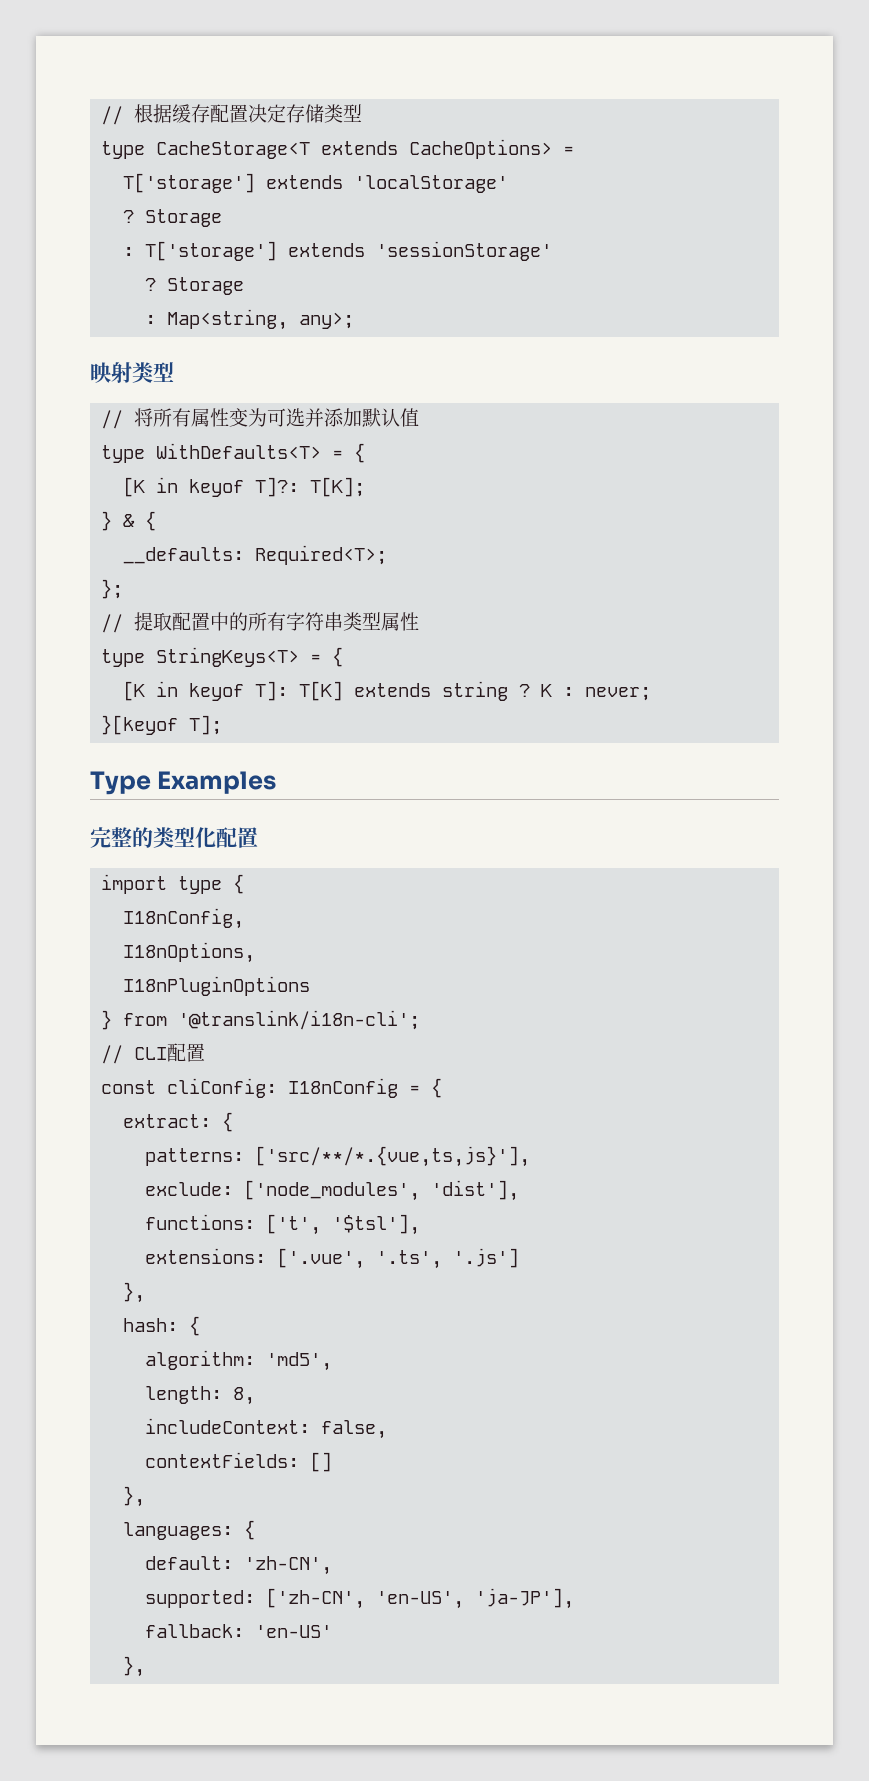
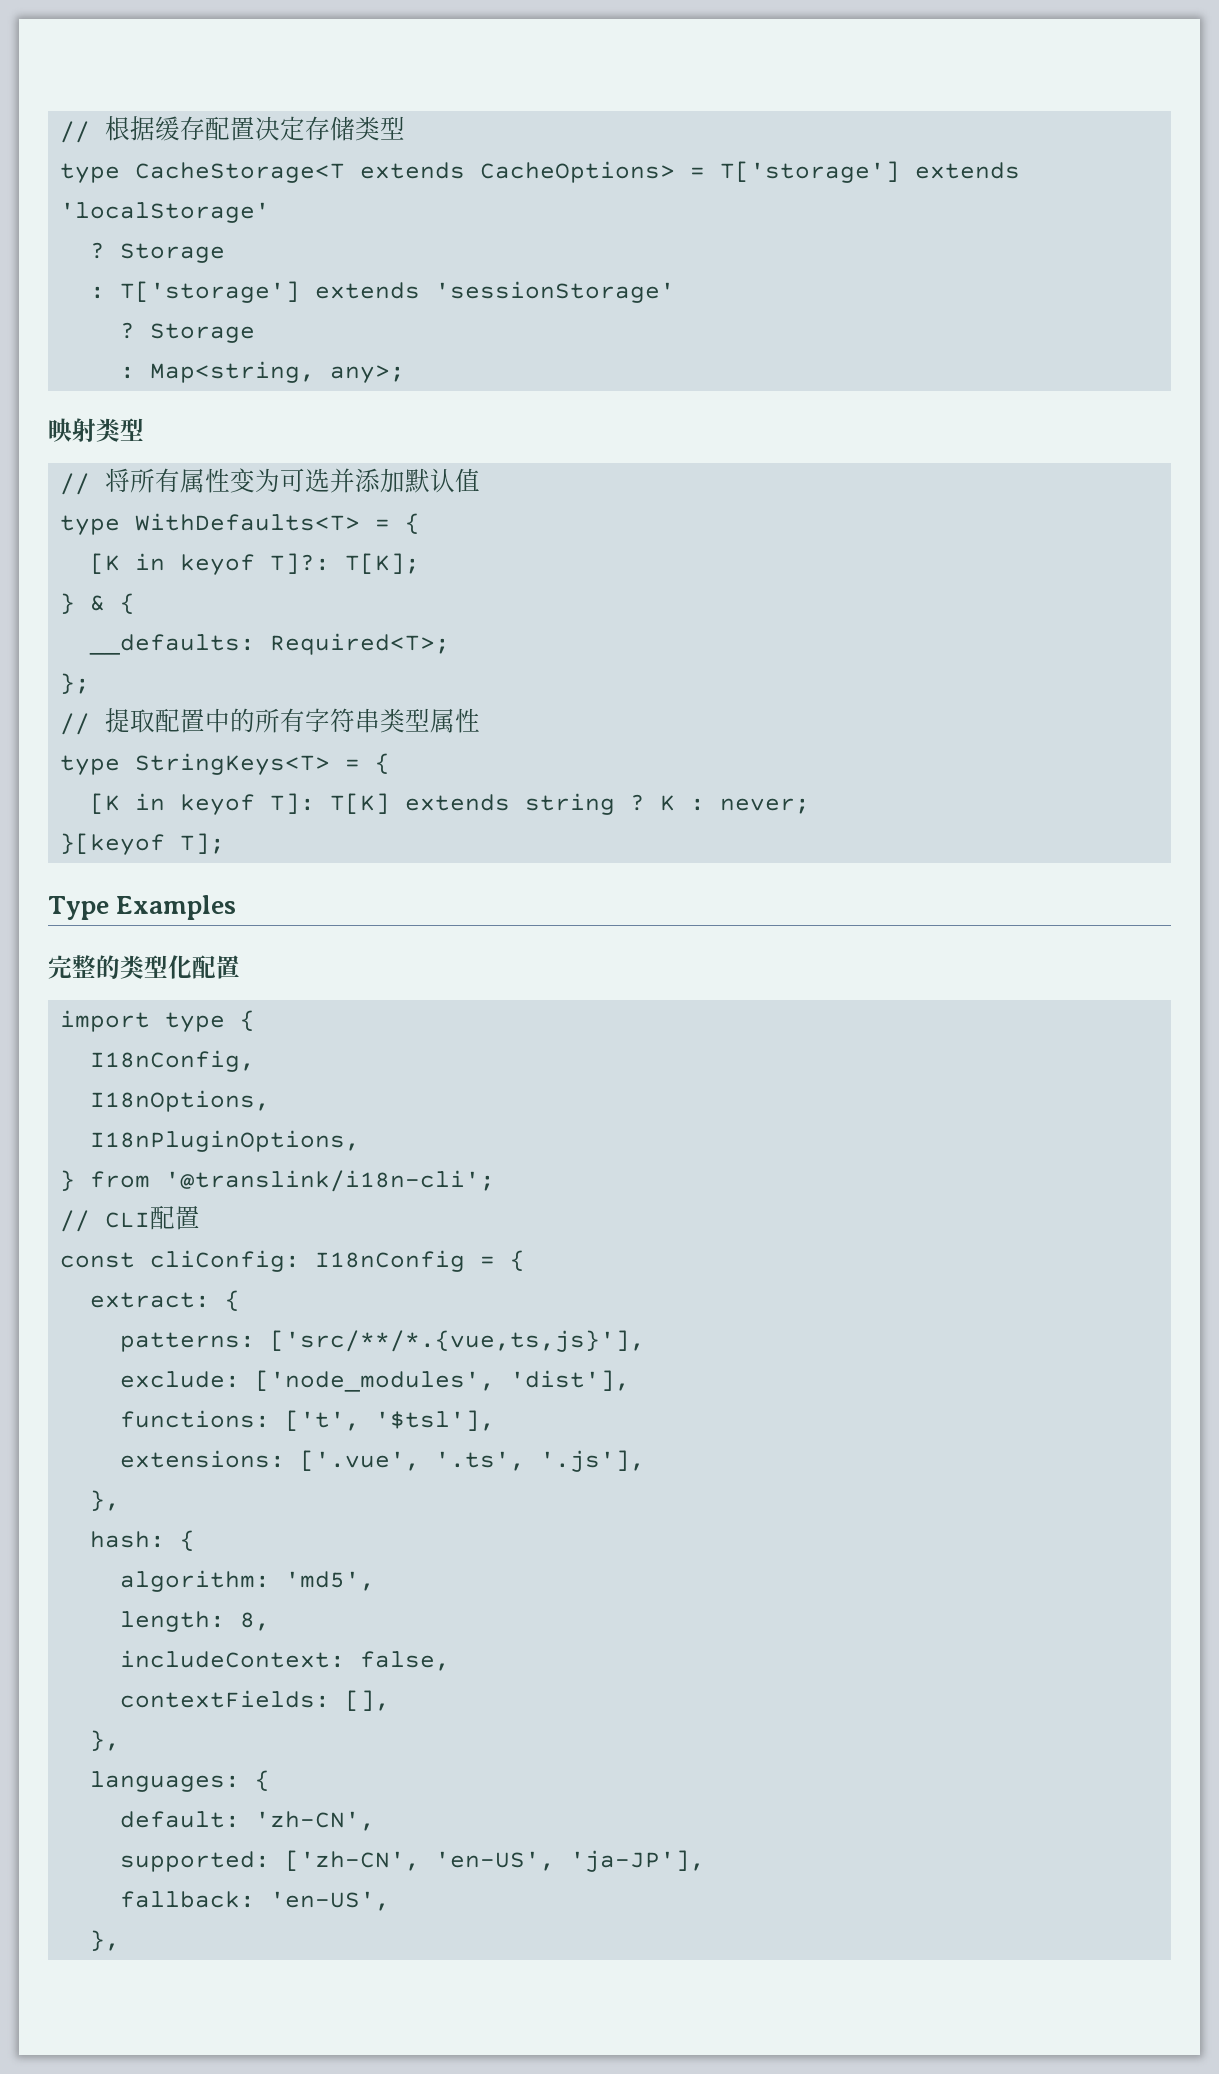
(574, 150) // -> (705, 172) none
[122,976,310,996] I18nPluginOptions -> [90,1130,360,1152] I18nPluginOptions,
[452,1248,519,1268] '.js'] -> [540,1450,645,1472] '.js'],
[309,1452,332,1472] [] -> [345,1690,390,1711] [],
[254,1625,332,1638] 'en-US' -> [270,1891,390,1911] 'en-US',

